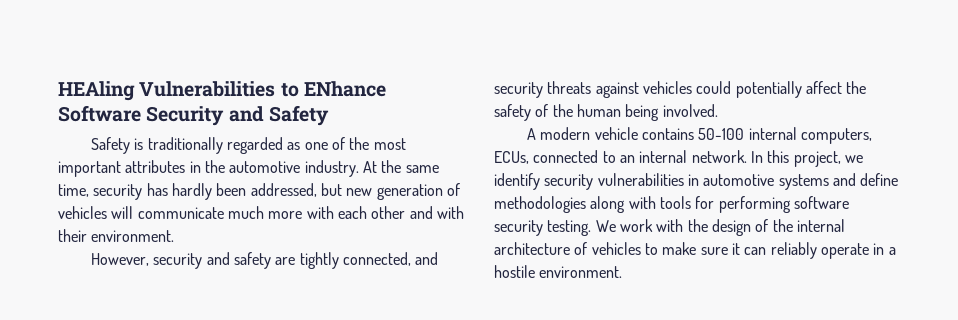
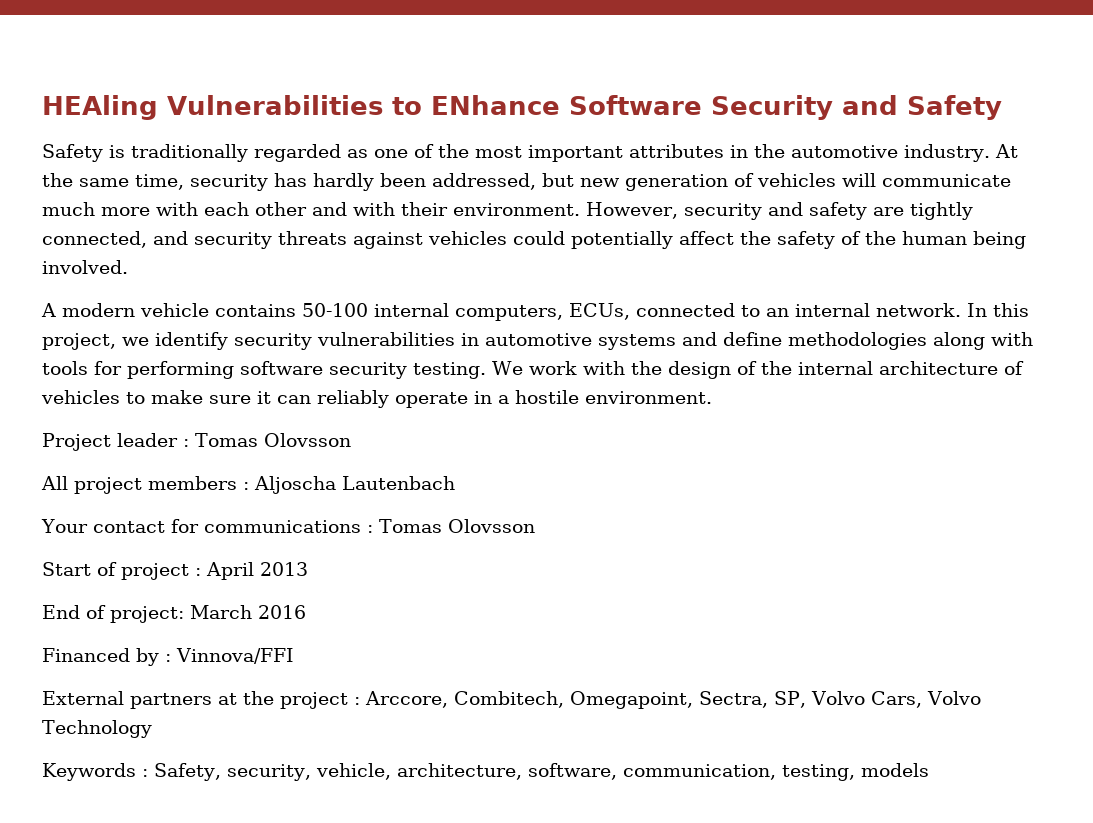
(175, 236) // -> (580, 209) none
(623, 272) none -> [42,433,351,451] [41,476,455,494] [41,519,535,533] [42,562,308,580] [42,605,306,623] [42,648,294,666] [42,691,981,709] [42,720,152,738] [42,763,929,781] // Project leader : Tomas Olovsson // All project members : Aljoscha Lautenbach // Your contact for communications : Tomas Olovsson // Start of project : April 2013 // End of project: March 2016 // Financed by : Vinnova/FFI // External partners at the project : Arccore, Combitech, Omegapoint, Sectra, SP, Volvo Cars, Volvo Technology // Keywords : Safety, security, vehicle, architecture, software, communication, testing, models

